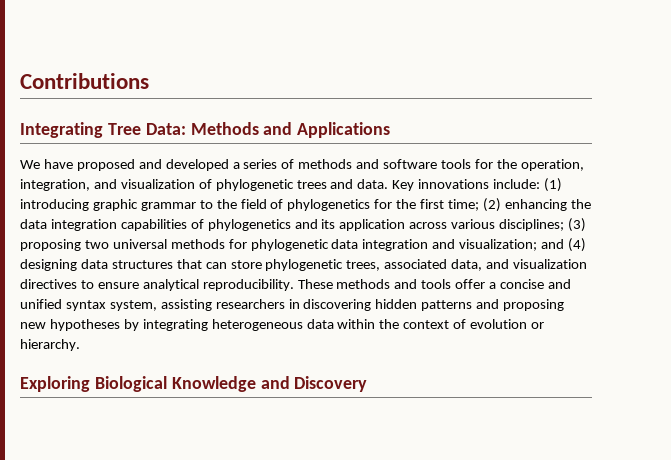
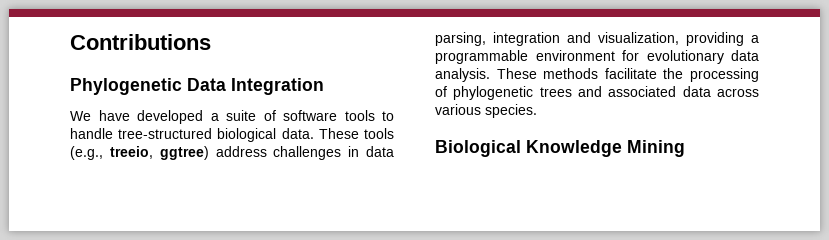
[20,122,391,138] [20,159,584,171] [20,178,563,192] [20,198,591,212] [20,218,587,232] [20,238,587,252] [20,259,588,271] [20,279,571,291] [20,299,565,311] [20,319,545,331] [20,339,80,351] [20,376,368,392] Integrating Tree Data: Methods and Applications // We have proposed and developed a series of methods and software tools for the operation, integration, and visualization of phylogenetic trees and data. Key innovations include: (1) introducing graphic grammar to the field of phylogenetics for the first time; (2) enhancing the data integration capabilities of phylogenetics and its application across various disciplines; (3) proposing two universal methods for phylogenetic data integration and visualization; and (4) designing data structures that can store phylogenetic trees, associated data, and visualization directives to ensure analytical reproducibility. These methods and tools offer a concise and unified syntax system, assisting researchers in discovering hidden patterns and proposing new hypotheses by integrating heterogeneous data within the context of evolution or hierarchy. // Exploring Biological Knowledge and Discovery -> [70,78,324,95] [70,110,394,124] [70,128,394,142] [70,146,394,160] [435,32,759,46] [435,50,759,64] [435,68,759,82] [435,86,759,100] [435,104,537,118] [435,140,685,157] Phylogenetic Data Integration // We have developed a suite of software tools to handle tree-structured biological data. These tools (e.g., treeio, ggtree) address challenges in data parsing, integration and visualization, providing a programmable environment for evolutionary data analysis. These methods facilitate the processing of phylogenetic trees and associated data across various species. // Biological Knowledge Mining

